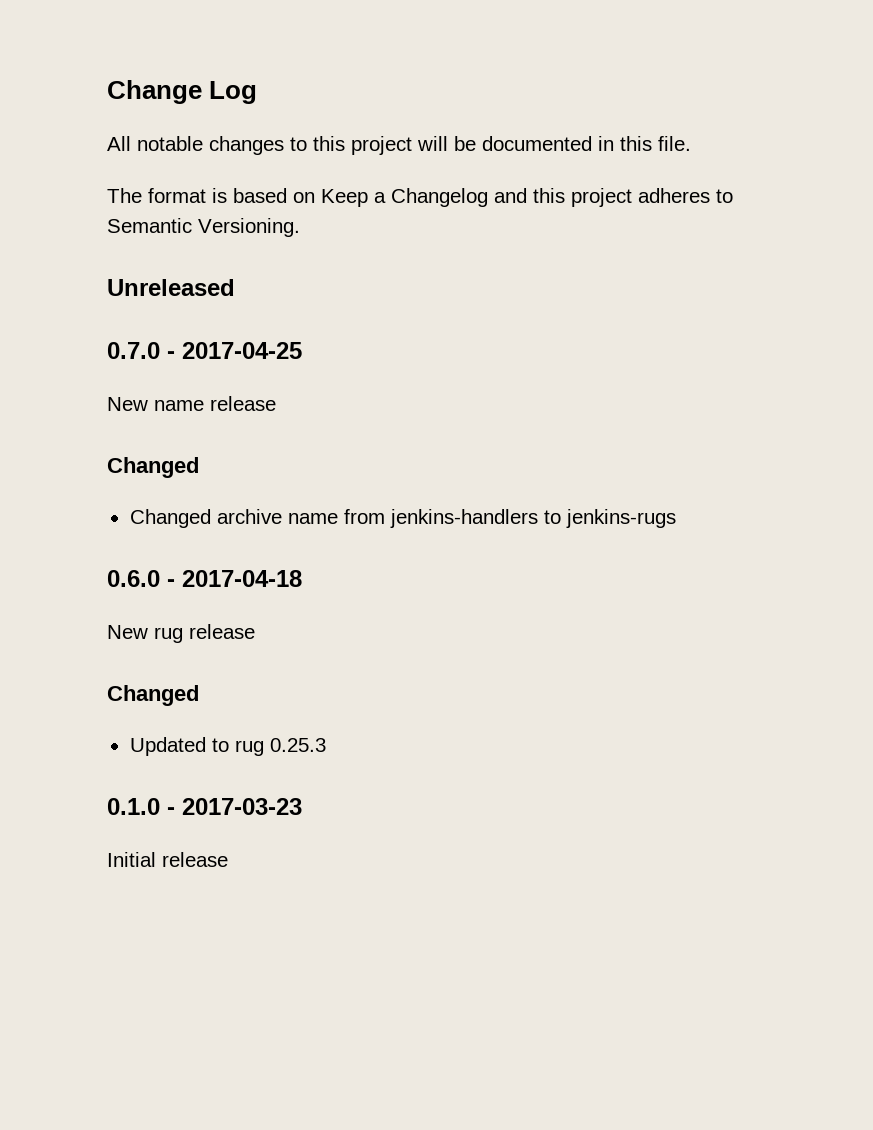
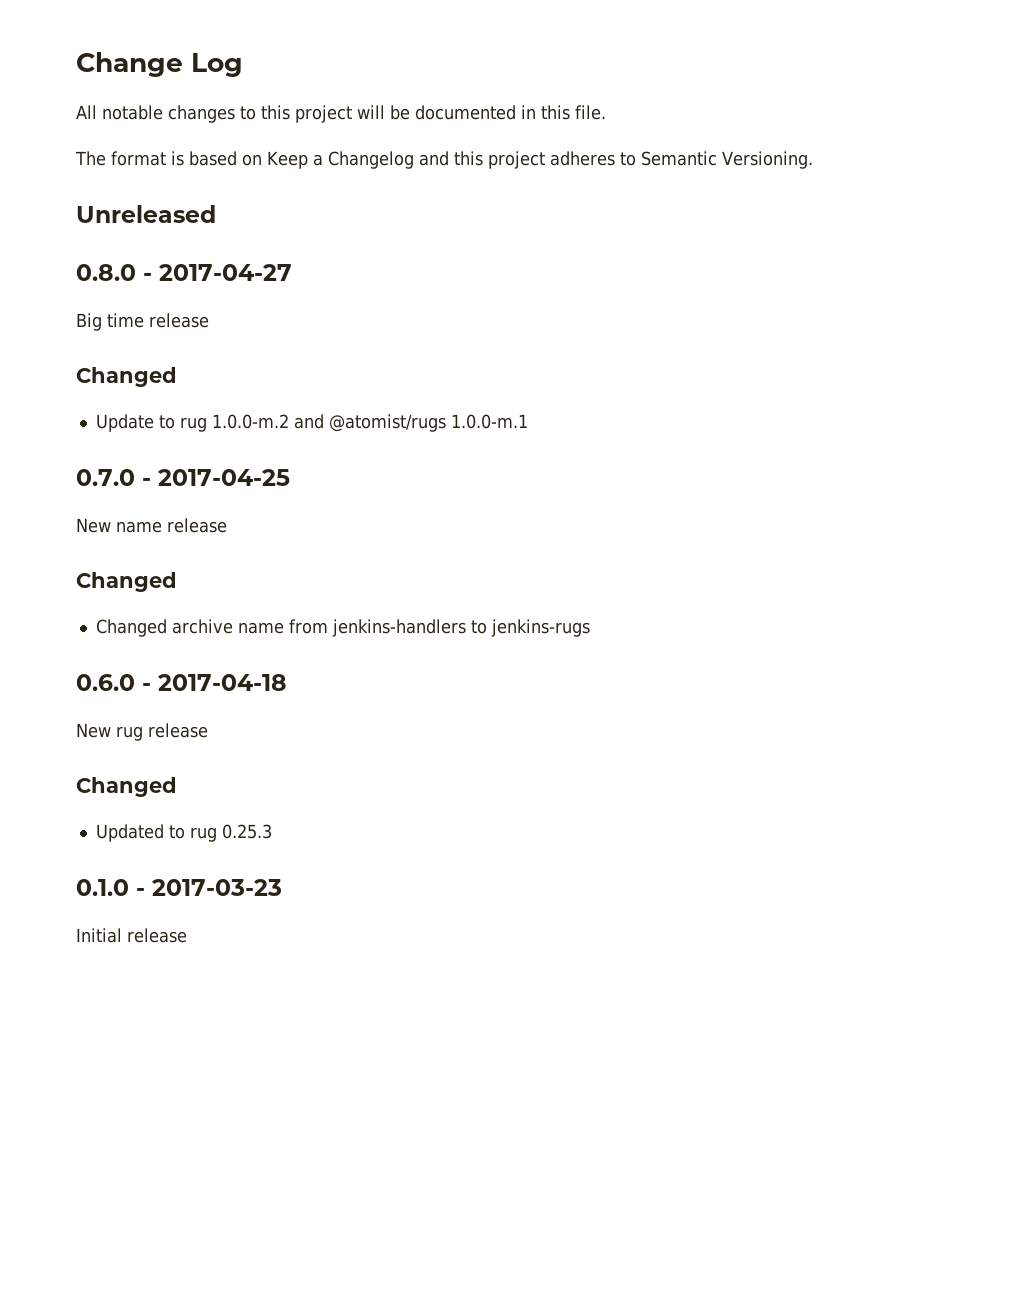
(235, 287) none -> [76,264,292,281] [76,313,209,331] [76,367,177,387] [95,414,528,432] // 0.8.0 - 2017-04-27 // Big time release // Changed // Update to rug 1.0.0-m.2 and @atomist/rugs 1.0.0-m.1

